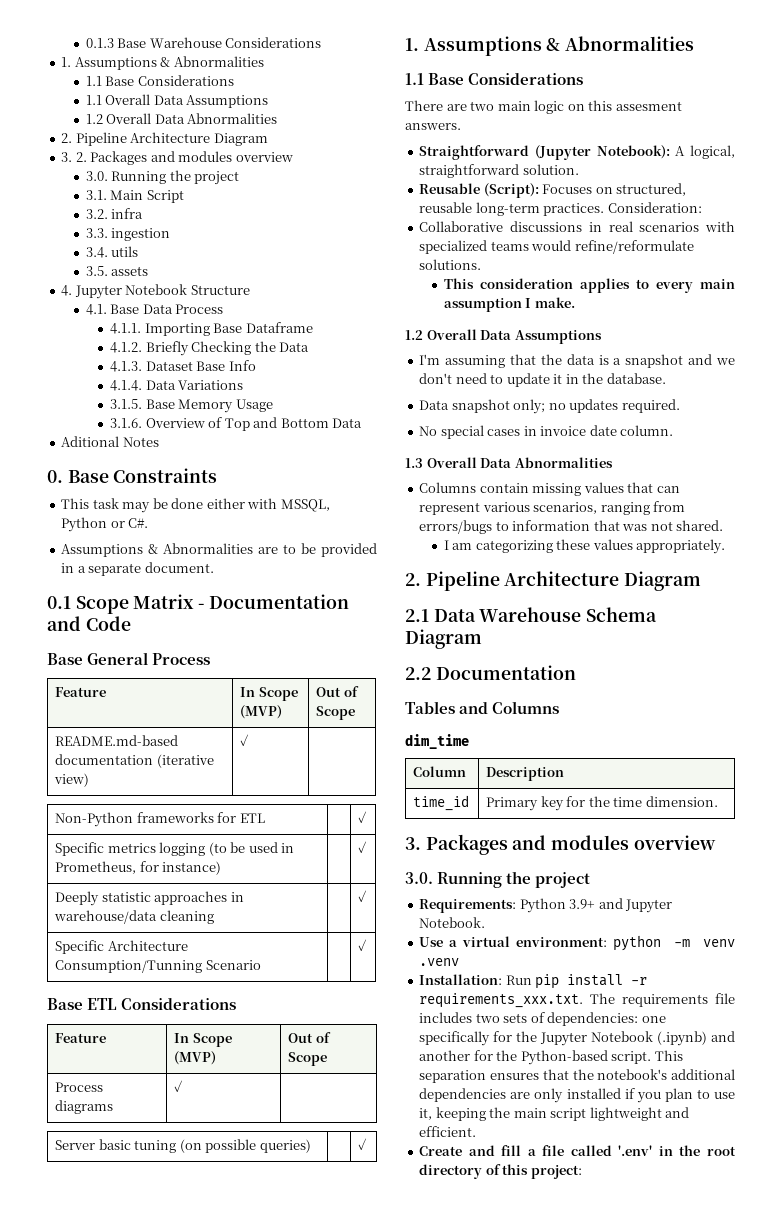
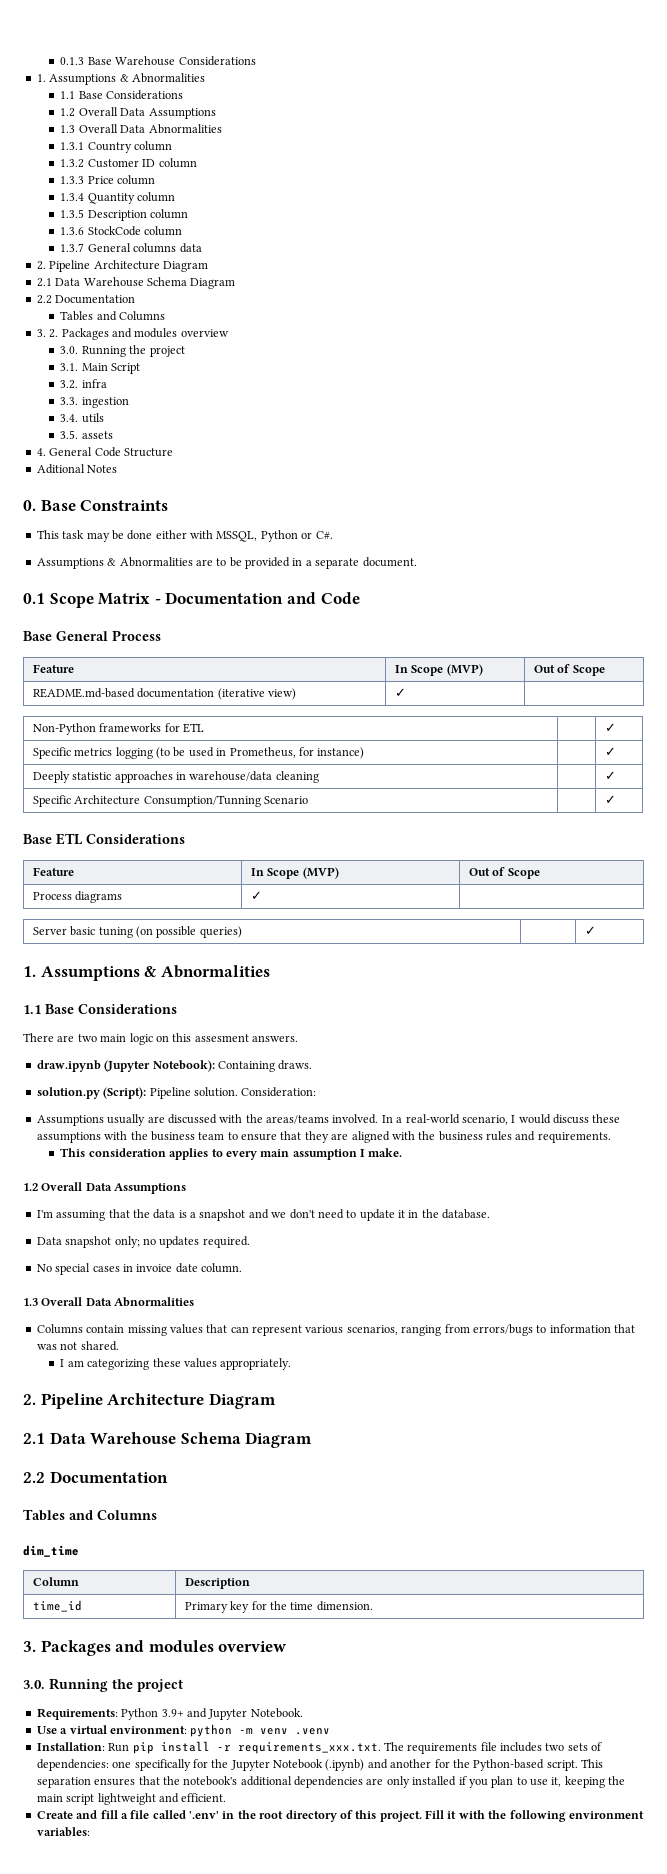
[85,94,269,108] [85,113,278,124] [61,132,268,146] 1.1 Overall Data Assumptions // 1.2 Overall Data Abnormalities // 2. Pipeline Architecture Diagram -> [60,107,216,119] [60,124,222,134] [60,141,173,153] [60,158,197,168] [60,175,156,185] [60,192,176,204] [60,209,189,221] [60,226,183,236] [60,243,202,253] [36,260,208,272] [36,277,236,289] [36,295,136,304] [60,311,166,321] 1.2 Overall Data Assumptions // 1.3 Overall Data Abnormalities // 1.3.1 Country column // 1.3.2 Customer ID column // 1.3.3 Price column // 1.3.4 Quantity column // 1.3.5 Description column // 1.3.6 StockCode column // 1.3.7 General columns data // 2. Pipeline Architecture Diagram // 2.1 Data Warehouse Schema Diagram // 2.2 Documentation // Tables and Columns
[74,284,188,299] Jupyter Notebook -> [49,447,121,457] General Code
[85,304,224,315] [110,322,313,336] [110,341,310,356] [110,360,256,372] [110,380,244,391] [110,399,273,413] [110,417,363,431] // 4.1. Base Data Process // 4.1.1. Importing Base Dataframe // 4.1.2. Briefly Checking the Data // 4.1.3. Dataset Base Info // 4.1.4. Data Variations // 3.1.5. Base Memory Usage // 3.1.6. Overview of Top and Bottom Data -> (173, 452) none
[419,145,530,160] Straightforward -> [36,1060,101,1072] draw.ipynb
[675,145,735,159] [419,164,579,178] [419,183,687,198] [419,202,702,216] [419,221,735,232] [419,240,694,254] [419,259,482,270] A logical, straightforward solution. // Reusable (Script): Focuses on structured, reusable long-term practices. Consideration: // Collaborative discussions in real scenarios with specialized teams would refine/reformulate solutions. -> [217,1060,313,1072] [36,1087,317,1099] [36,1114,621,1126] [36,1131,611,1143] Containing draws. // solution.py (Script): Pipeline solution. Consideration: // Assumptions usually are discussed with the areas/teams involved. In a real-world scenario, I would discuss these assumptions with the business team to ensure that they are aligned with the business rules and requirements.
[530,1165,582,1179] project: -> [379,1810,644,1822] [36,1827,90,1837] project. Fill it with the following environment variables:

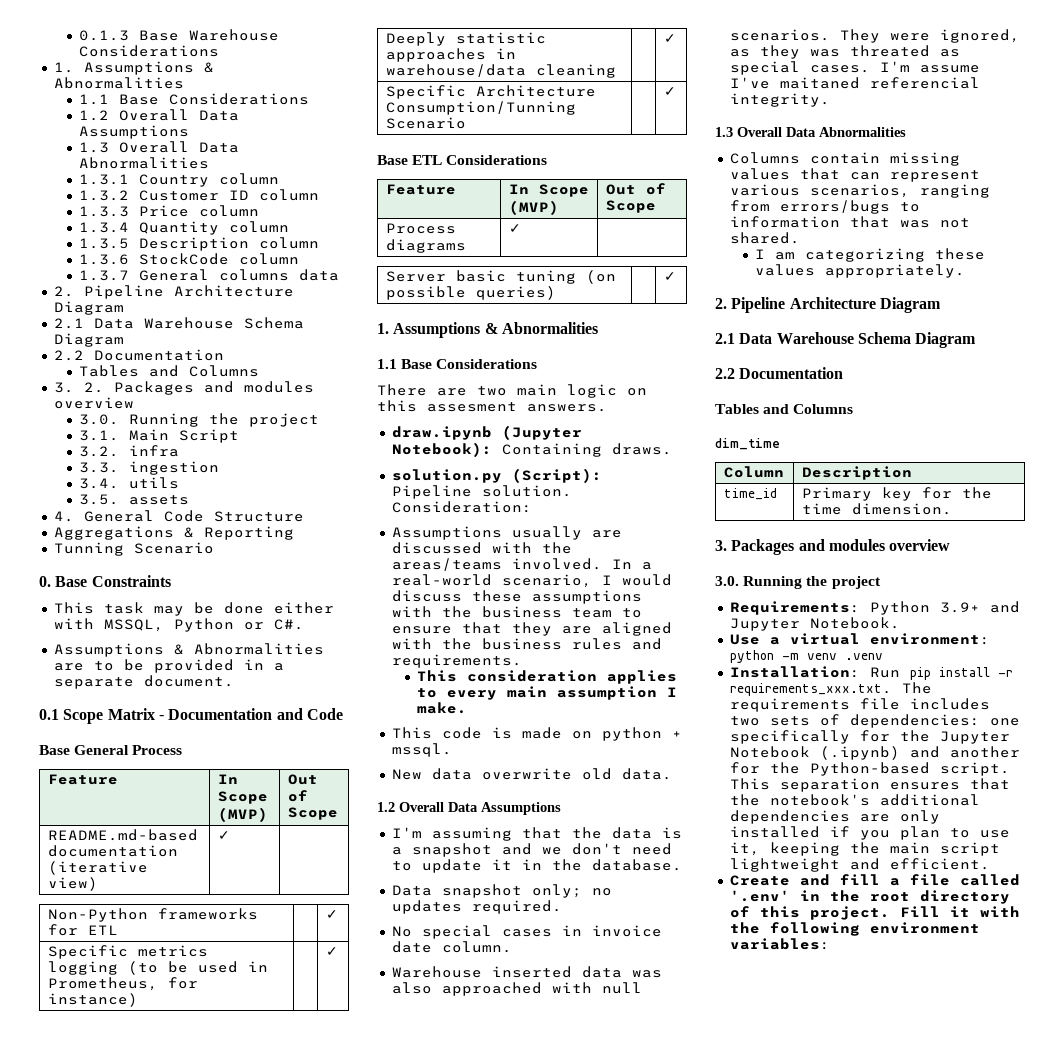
[36,464,118,474] Aditional Notes -> [53,526,294,540] [53,542,214,556] Aggregations & Reporting // Tunning Scenario
(403, 1152) none -> [391,727,682,741] [391,743,452,757] [391,768,672,780] // This code is made on python + mssql. // New data overwrite old data.
(242, 1268) none -> [391,966,662,978] [391,982,642,996] [729,29,1020,43] [729,45,960,59] [729,61,980,75] [729,77,980,89] [729,93,830,107] // Warehouse inserted data was also approached with null scenarios. They were ignored, as they was threated as special cases. I'm assume I've maitaned referencial integrity.

